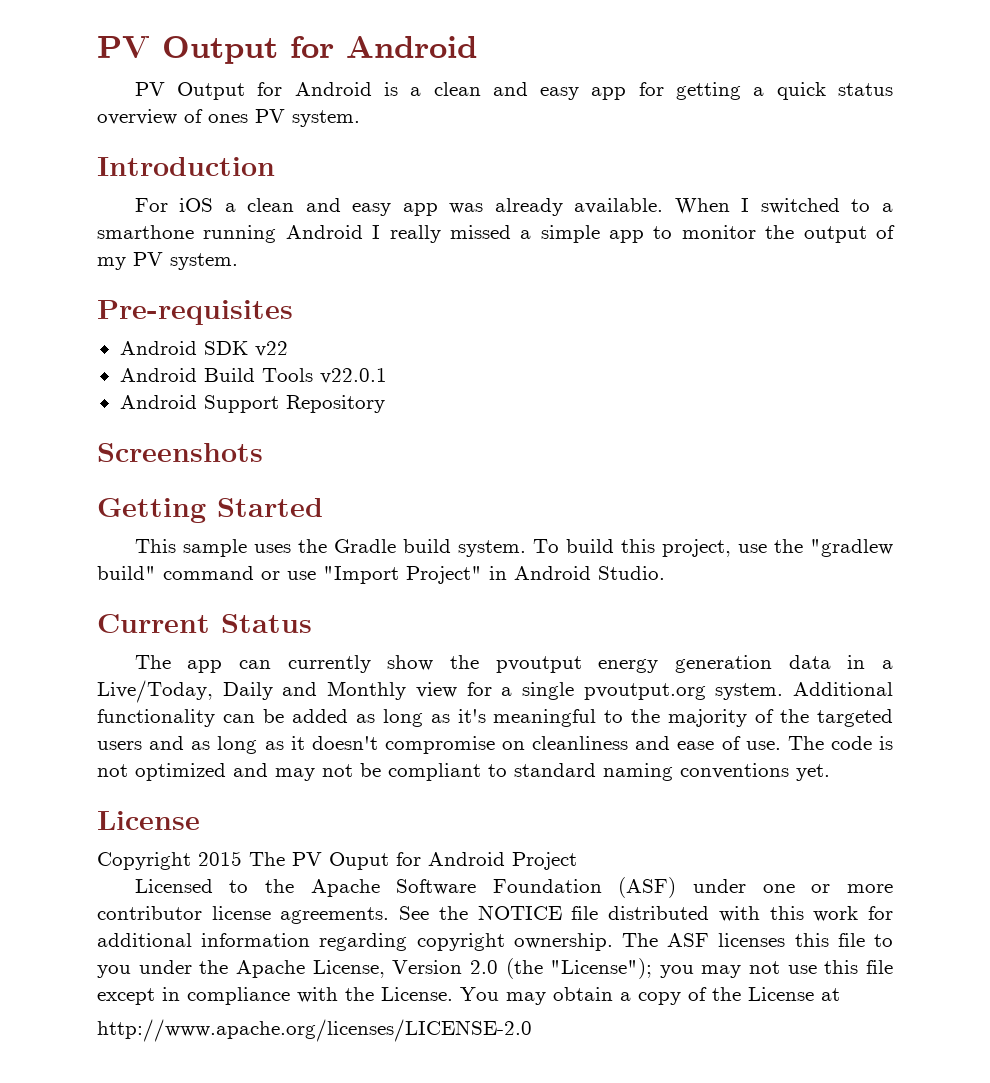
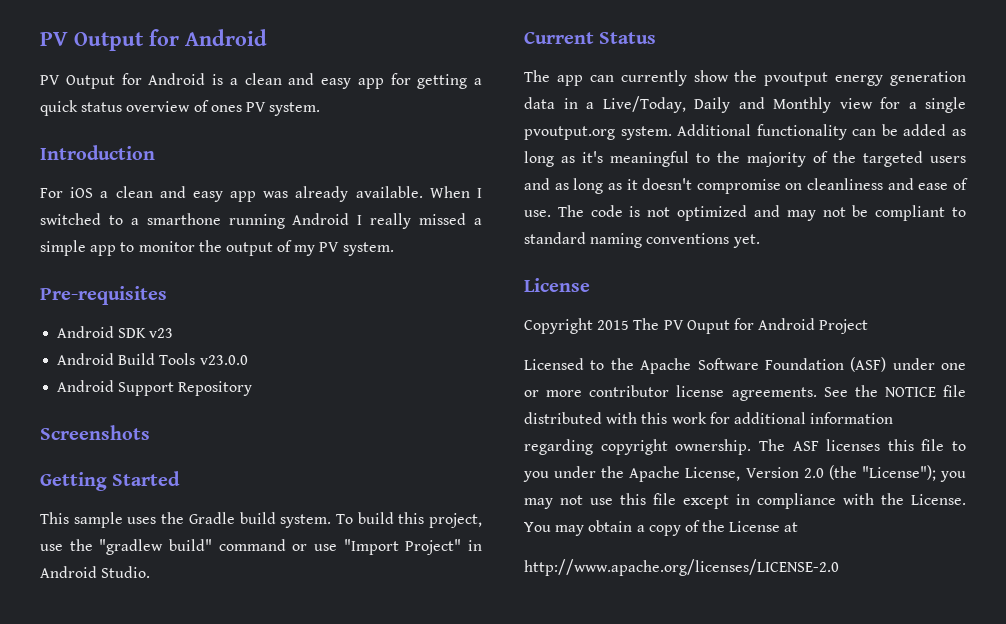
[254,341,288,357] v22 -> [149,328,174,338] v23
[319,368,387,384] v22.0.1 -> [199,355,248,365] v23.0.0

